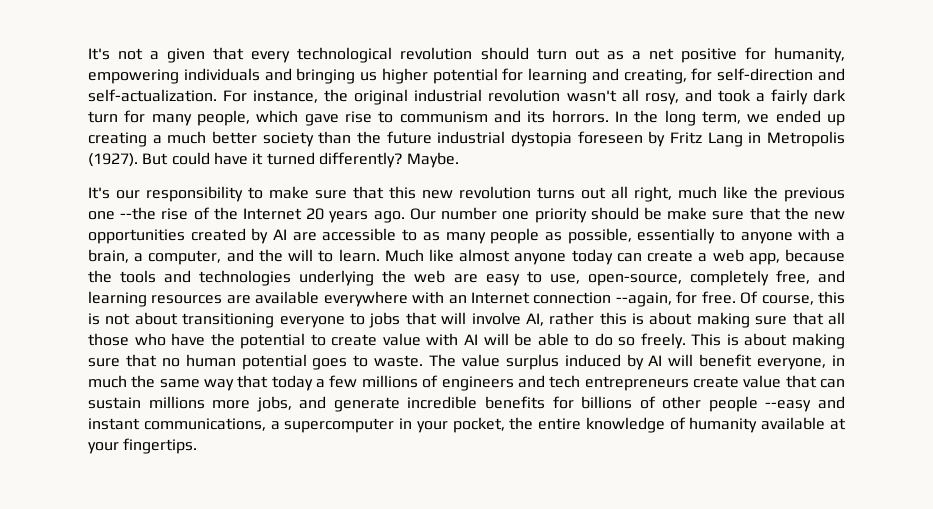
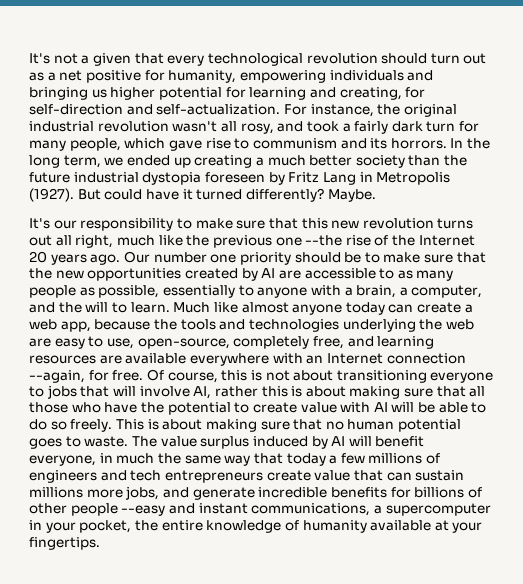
(662, 213) none -> [364,252,380,263] to

